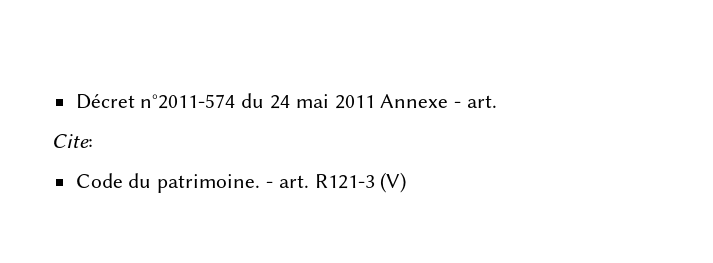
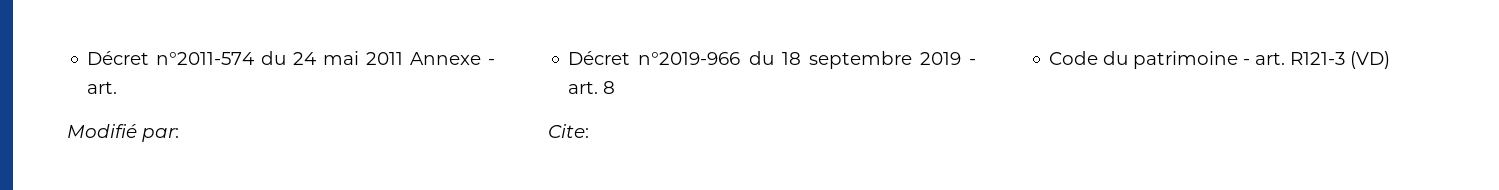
(498, 101) none -> [67,124,179,142] [568,51,976,69] [568,81,616,94] // Modifié par: // Décret n°2019-966 du 18 septembre 2019 - art. 8
[157,174,261,193] patrimoine. -> [1133,51,1239,69] patrimoine
[380,172,407,193] (V) -> [1350,51,1391,69] (VD)

